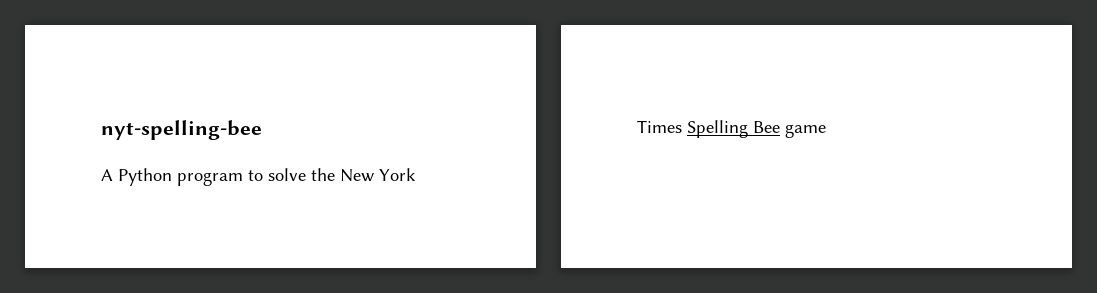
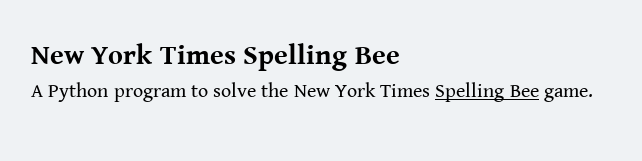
[101,120,262,140] nyt-spelling-bee -> [31,43,400,71] New York Times Spelling Bee
[785,124,826,138] game -> [543,88,593,102] game.

